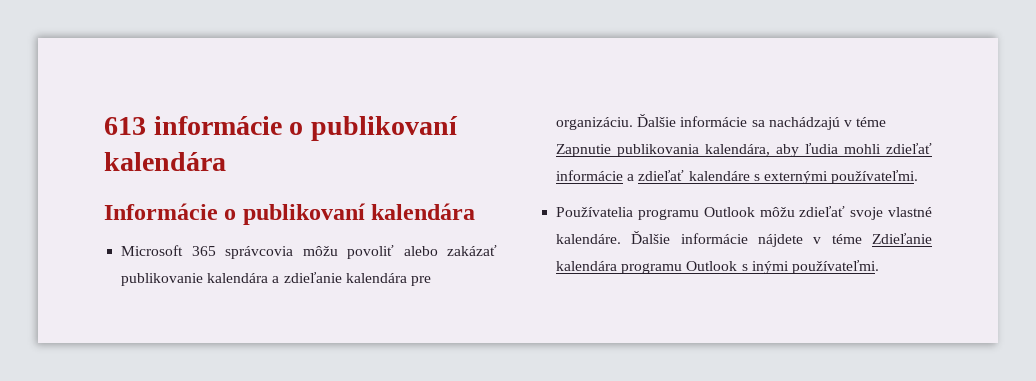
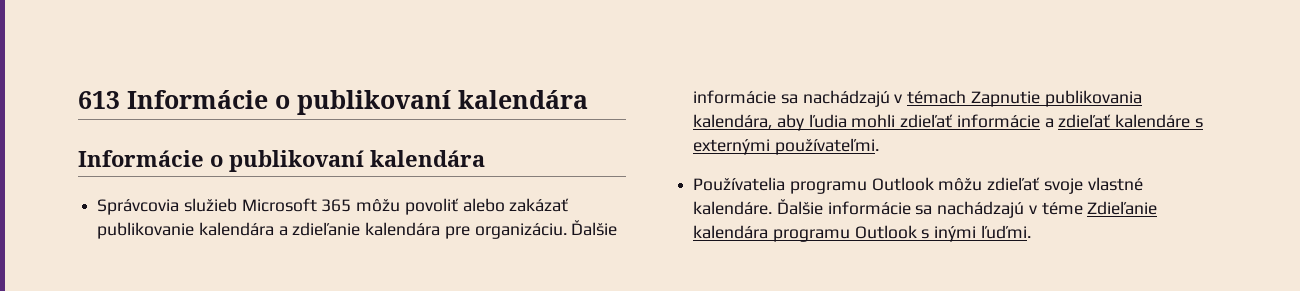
[153,116,282,135] informácie -> [127,90,268,109] Informácie
(476, 211) none -> [97,198,237,215] Správcovia služieb
[225,246,294,259] správcovia -> (352, 205) none
[856,117,887,127] téme -> [907,90,967,104] témach
[758,234,804,247] nájdete -> [915,201,1025,218] sa nachádzajú
[791,260,879,274] používateľmi. -> [980,225,1031,239] ľuďmi.

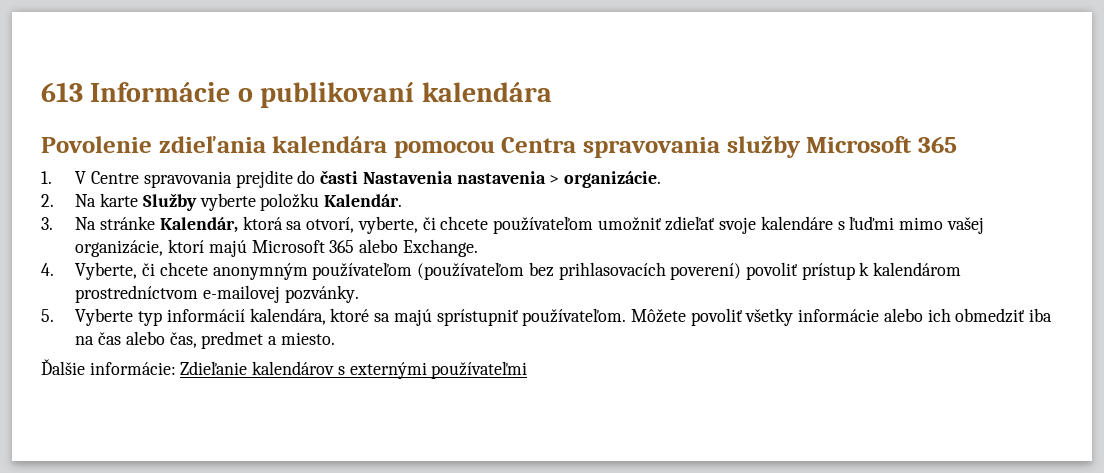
[78,150,485,172] [97,198,570,215] [97,220,618,239] [693,90,1142,107] [693,114,1203,131] [693,138,879,155] [693,177,1143,194] [693,199,1158,218] [693,225,1031,242] Informácie o publikovaní kalendára // Správcovia služieb Microsoft 365 môžu povoliť alebo zakázať publikovanie kalendára a zdieľanie kalendára pre organizáciu. Ďalšie informácie sa nachádzajú v témach Zapnutie publikovania kalendára, aby ľudia mohli zdieľať informácie a zdieľať kalendáre s externými používateľmi. // Používatelia programu Outlook môžu zdieľať svoje vlastné kalendáre. Ďalšie informácie sa nachádzajú v téme Zdieľanie kalendára programu Outlook s inými ľuďmi. -> [41,135,957,158] [41,170,661,188] [41,193,403,211] [41,216,984,234] [75,239,478,257] [41,262,962,280] [75,285,359,303] [41,308,1053,326] [75,331,335,349] [41,359,528,379] Povolenie zdieľania kalendára pomocou Centra spravovania služby Microsoft 365 // 1. V Centre spravovania prejdite do časti Nastavenia nastavenia > organizácie. // 2. Na karte Služby vyberte položku Kalendár. // 3. Na stránke Kalendár, ktorá sa otvorí, vyberte, či chcete používateľom umožniť zdieľať svoje kalendáre s ľuďmi mimo vašej organizácie, ktorí majú Microsoft 365 alebo Exchange. // 4. Vyberte, či chcete anonymným používateľom (používateľom bez prihlasovacích poverení) povoliť prístup k kalendárom prostredníctvom e-mailovej pozvánky. // 5. Vyberte typ informácií kalendára, ktoré sa majú sprístupniť používateľom. Môžete povoliť všetky informácie alebo ich obmedziť iba na čas alebo čas, predmet a miesto. // Ďalšie informácie: Zdieľanie kalendárov s externými používateľmi

